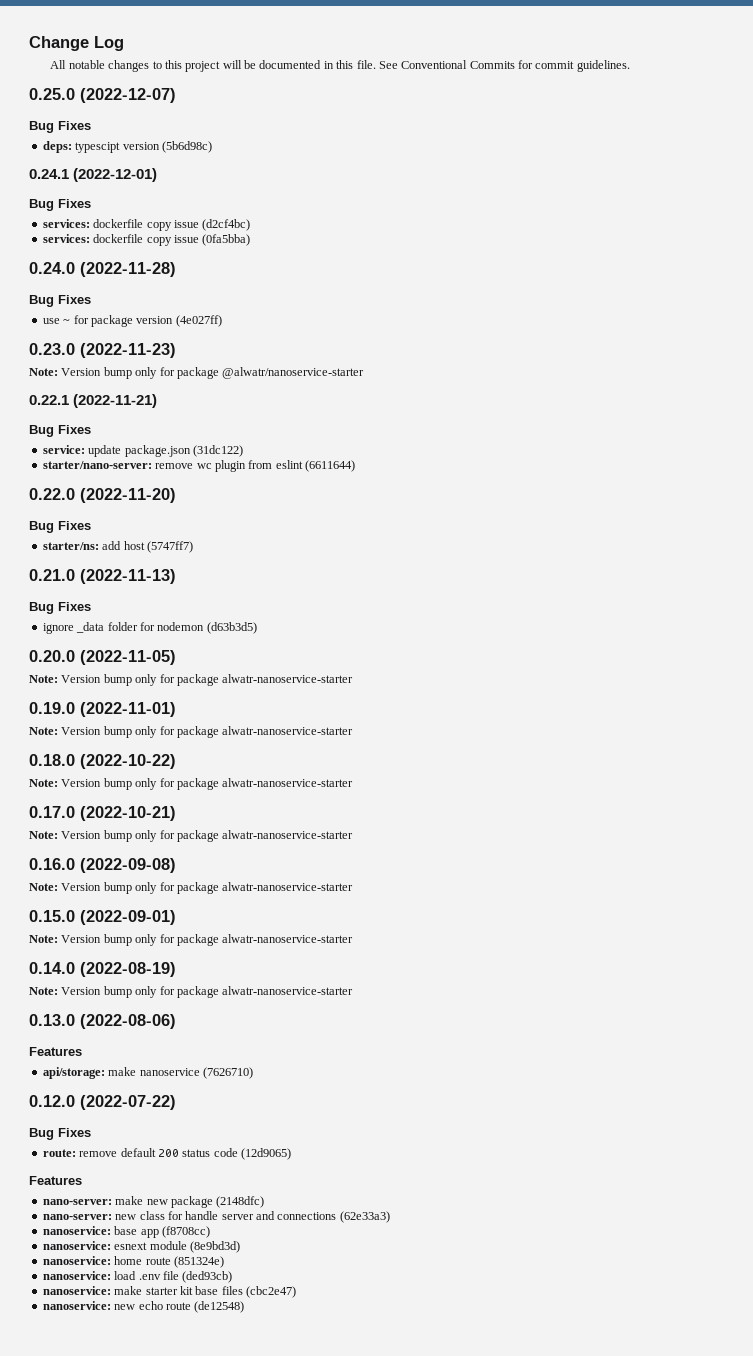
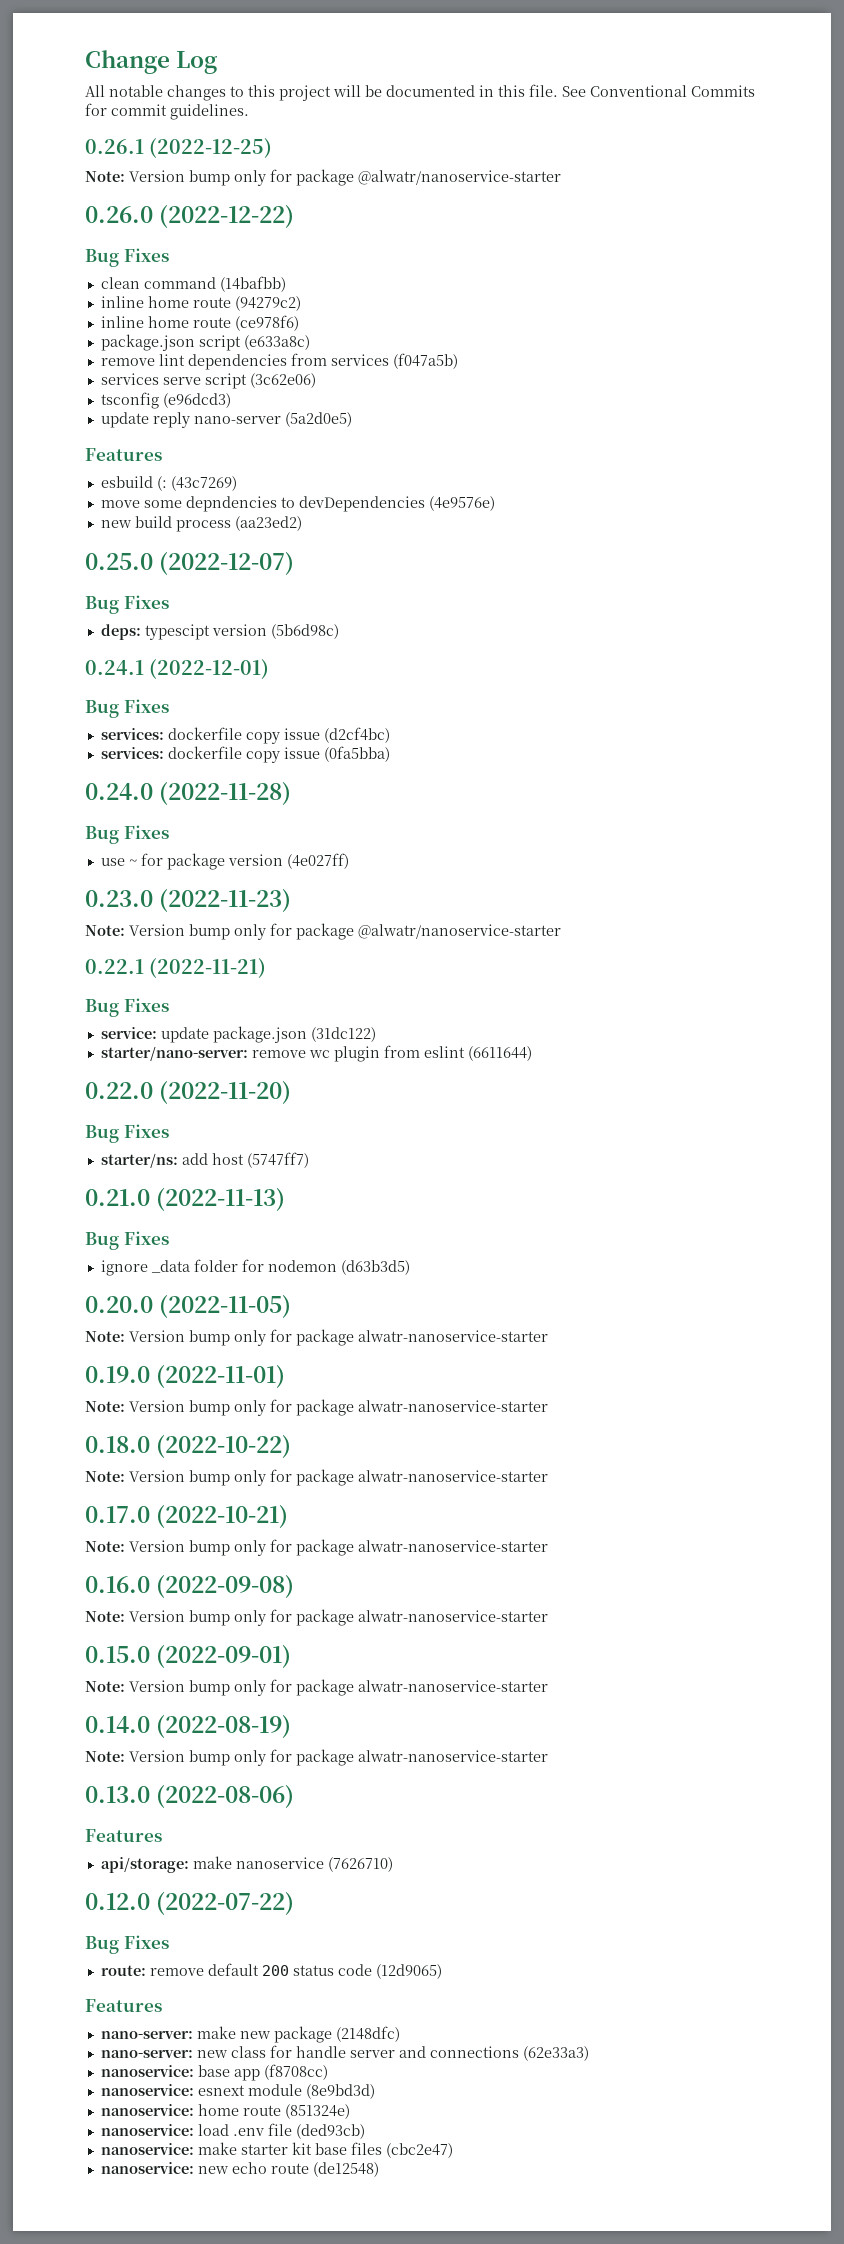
(630, 66) none -> [85,138,273,158] [85,169,561,186] [85,204,295,228] [85,248,169,267] [100,276,286,292] [100,296,301,311] [100,315,299,331] [100,334,310,351] [100,353,458,370] [100,373,316,389] [100,392,231,409] [100,412,352,428] [85,448,162,461] [100,476,237,491] [100,496,495,512] [100,516,302,532] // 0.26.1 (2022-12-25) // Note: Version bump only for package @alwatr/nanoservice-starter // 0.26.0 (2022-12-22) // Bug Fixes // clean command (14bafbb) // inline home route (94279c2) // inline home route (ce978f6) // package.json script (e633a8c) // remove lint dependencies from services (f047a5b) // services serve script (3c62e06) // tsconfig (e96dcd3) // update reply nano-server (5a2d0e5) // Features // esbuild (: (43c7269) // move some depndencies to devDependencies (4e9576e) // new build process (aa23ed2)

